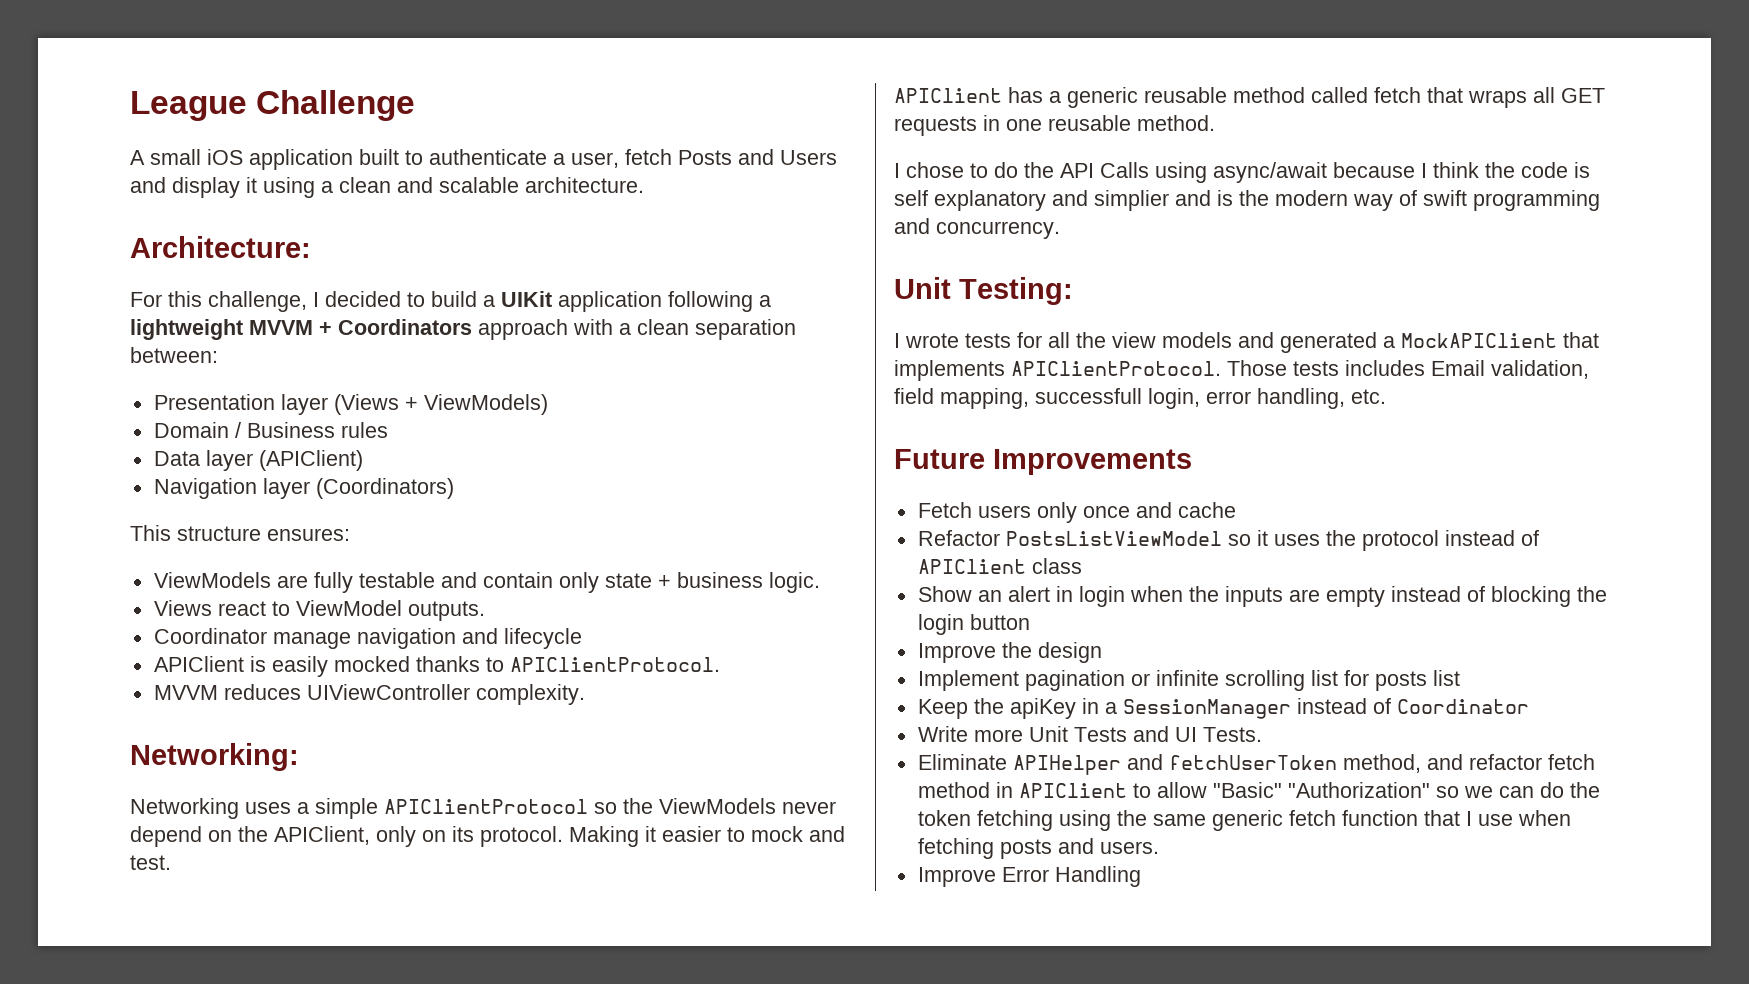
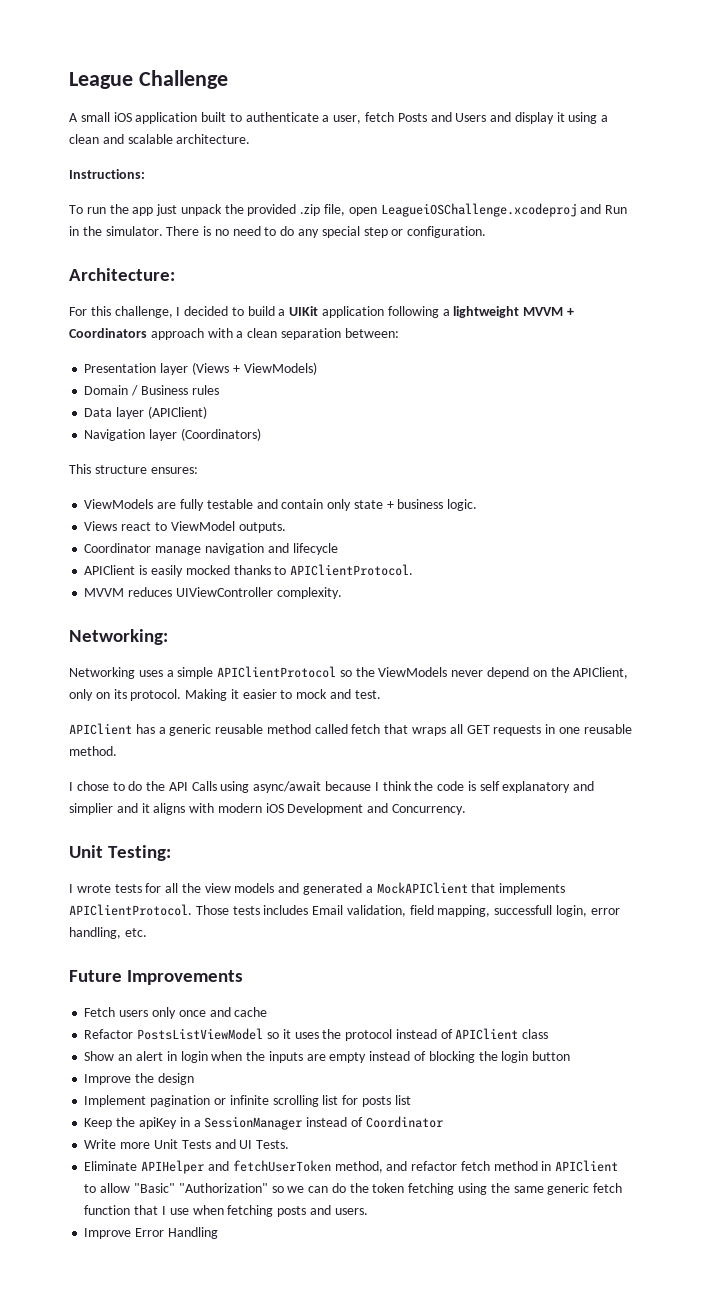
(644, 185) none -> [69,169,145,179] [69,203,628,217] [69,226,487,238] // Instructions: // To run the app just unpack the provided .zip file, open LeagueiOSChallenge.xcodeproj and Run in the simulator. There is no need to do any special step or configuration.
[1217,190,1600,211] [894,218,1060,239] is the modern way of swift programming and concurrency. -> [141,803,467,815] it aligns with modern iOS Development and Concurrency.

